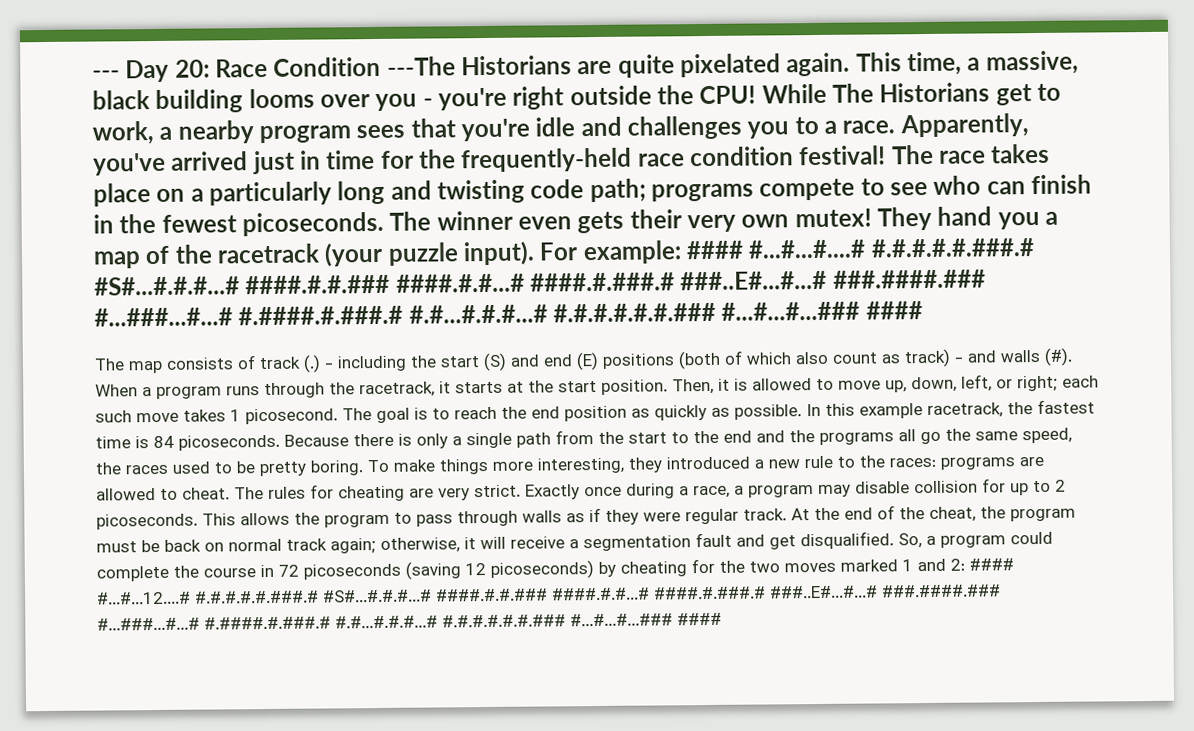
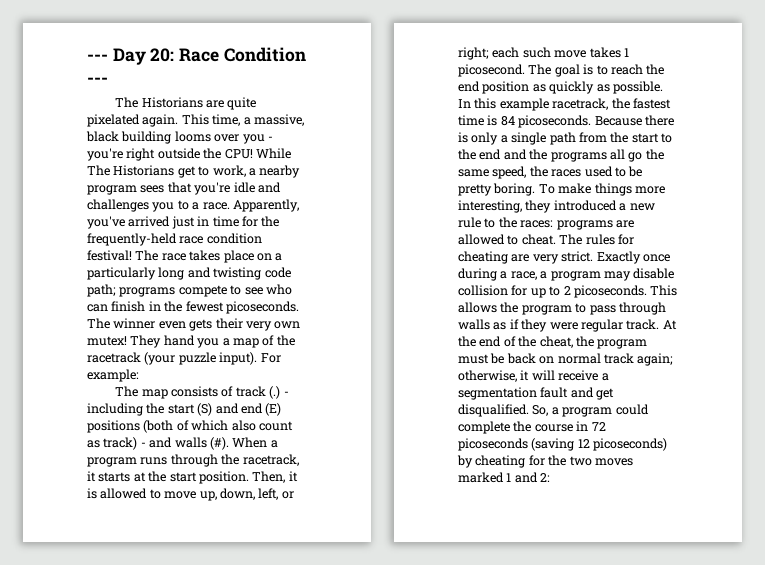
[386,56,456,76] ---The -> [87,77,108,84] [115,97,139,108] --- // The
[686,238,1035,260] [94,269,986,296] [94,301,923,327] #### #...#...#....# #.#.#.#.#.###.# #S#...#.#.#...# ####.#.#.### ####.#.#...# ####.#.###.# ###..E#...#...# ###.####.### #...###...#...# #.####.#.###.# #.#...#.#.#...# #.#.#.#.#.#.### #...#...#...### #### -> (139, 375) none
[969,558,1014,571] [97,584,1001,605] [97,612,722,631] #### #...#...12....# #.#.#.#.#.###.# #S#...#.#.#...# ####.#.#.### ####.#.#...# ####.#.###.# ###..E#...#...# ###.####.### #...###...#...# #.####.#.###.# #.#...#.#.#...# #.#.#.#.#.#.### #...#...#...### #### -> (551, 477) none

